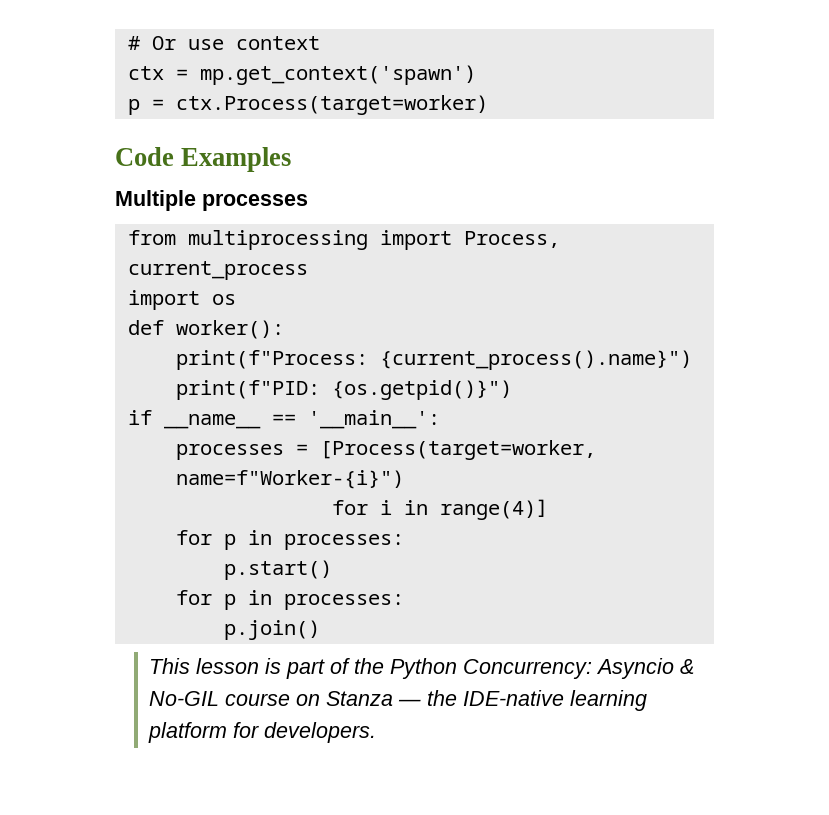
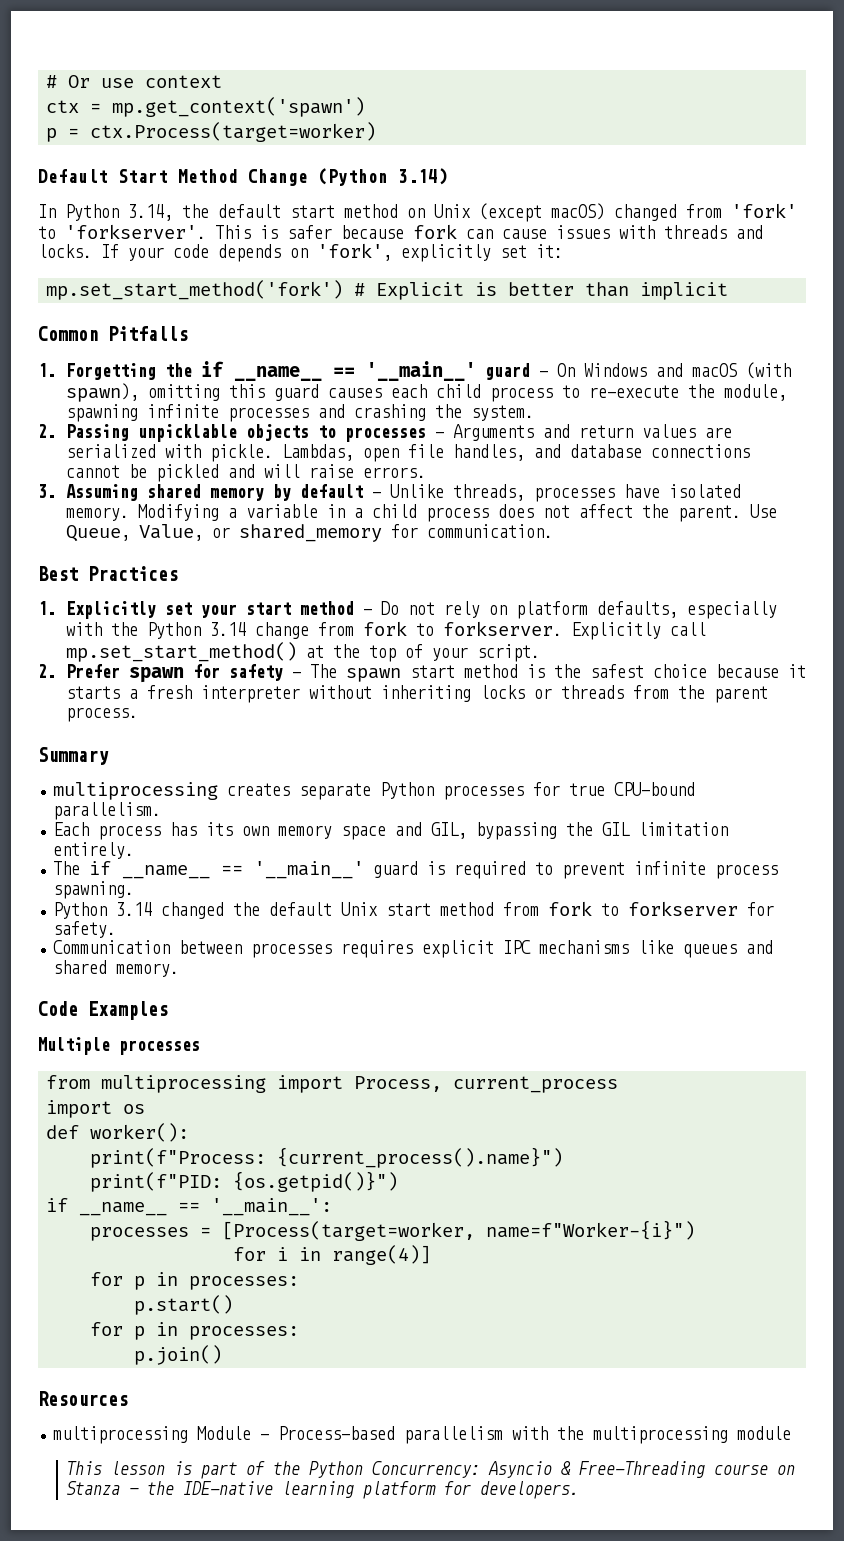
(488, 105) none -> [38,168,448,186] [38,203,797,222] [38,224,763,239] [38,243,563,262] [46,280,729,300] [38,326,188,341] [38,361,791,381] [65,383,787,402] [65,404,534,422] [38,424,732,442] [65,444,750,462] [65,464,426,482] [38,484,741,502] [65,504,777,522] [65,524,553,542] [38,566,178,581] [38,601,777,619] [65,621,706,640] [65,642,540,662] [38,664,806,683] [65,685,768,703] [65,707,138,722] [38,747,109,765] [53,782,696,800] [53,802,162,820] [53,822,729,840] [53,842,135,859] [53,861,779,879] [53,881,135,899] [53,901,775,919] [53,921,117,938] [53,940,774,958] [53,960,180,977] // Default Start Method Change (Python 3.14) // In Python 3.14, the default start method on Unix (except macOS) changed from 'fork' to 'forkserver'. This is safer because fork can cause issues with threads and locks. If your code depends on 'fork', explicitly set it: // mp.set_start_method('fork') # Explicit is better than implicit // Common Pitfalls // 1. Forgetting the if __name__ == '__main__' guard — On Windows and macOS (with spawn), omitting this guard causes each child process to re-execute the module, spawning infinite processes and crashing the system. // 2. Passing unpicklable objects to processes — Arguments and return values are serialized with pickle. Lambdas, open file handles, and database connections cannot be pickled and will raise errors. // 3. Assuming shared memory by default — Unlike threads, processes have isolated memory. Modifying a variable in a child process does not affect the parent. Use Queue, Value, or shared_memory for communication. // Best Practices // 1. Explicitly set your start method — Do not rely on platform defaults, especially with the Python 3.14 change from fork to forkserver. Explicitly call mp.set_start_method() at the top of your script. // 2. Prefer spawn for safety — The spawn start method is the safest choice because it starts a fresh interpreter without inheriting locks or threads from the parent process. // Summary // multiprocessing creates separate Python processes for true CPU-bound parallelism. // Each process has its own memory space and GIL, bypassing the GIL limitation entirely. // The if __name__ == '__main__' guard is required to prevent infinite process spawning. // Python 3.14 changed the default Unix start method from fork to forkserver for safety. // Communication between processes requires explicit IPC mechanisms like queues and shared memory.
(320, 630) none -> [38,1391,128,1406] [53,1426,792,1444] // Resources // multiprocessing Module — Process-based parallelism with the multiprocessing module
[149,691,220,706] No-GIL -> [578,1461,705,1478] Free-Threading

